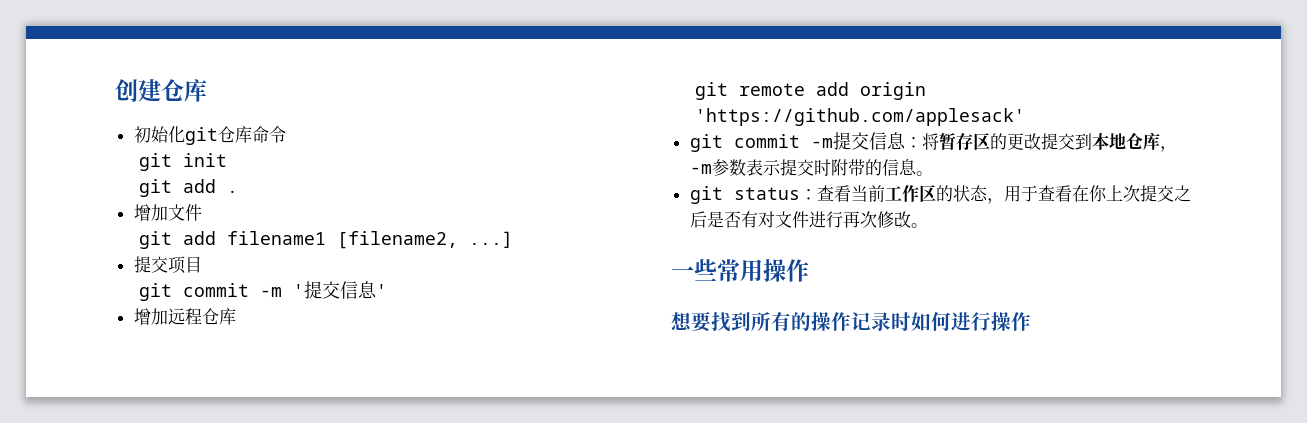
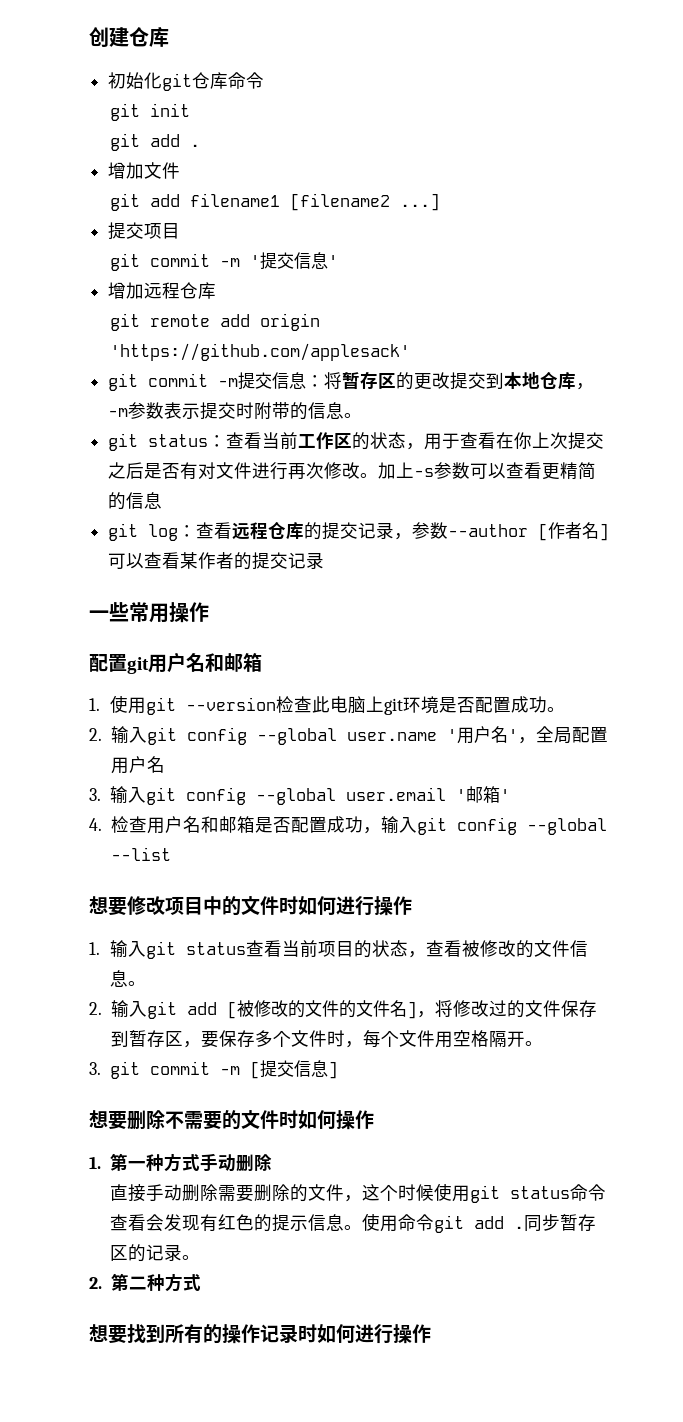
[336,231,458,249] [filename2, -> [290,193,391,211] [filename2
[671,259,809,282] // 一些常用操作 -> [378,462,597,480] [108,492,163,510] [108,521,610,541] [108,552,325,570] [89,602,209,623] [89,652,262,674] [89,695,566,715] [89,726,608,745] [110,756,165,774] [89,786,511,805] [89,816,607,835] [110,847,171,861] [89,896,412,916] [89,940,589,959] [110,970,147,987] [89,1000,597,1019] [110,1030,543,1048] [89,1060,339,1079] [89,1110,374,1130] [89,1153,273,1172] [110,1183,607,1203] [110,1213,597,1233] [110,1244,201,1262] [89,1273,201,1292] 加上-s参数可以查看更精简的信息 // git log：查看远程仓库的提交记录，参数--author [作者名]可以查看某作者的提交记录 // 一些常用操作 // 配置git用户名和邮箱 // 1.使用git --version检查此电脑上git环境是否配置成功。 // 2.输入git config --global user.name '用户名'，全局配置用户名 // 3.输入git config --global user.email '邮箱' // 4.检查用户名和邮箱是否配置成功，输入git config --global --list // 想要修改项目中的文件时如何进行操作 // 1.输入git status查看当前项目的状态，查看被修改的文件信息。 // 2.输入git add [被修改的文件的文件名]，将修改过的文件保存到暂存区，要保存多个文件时，每个文件用空格隔开。 // 3. git commit -m [提交信息] // 想要删除不需要的文件时如何操作 // 1.第一种方式手动删除 // 直接手动删除需要删除的文件，这个时候使用git status命令查看会发现有红色的提示信息。使用命令git add .同步暂存区的记录。 // 2.第二种方式

